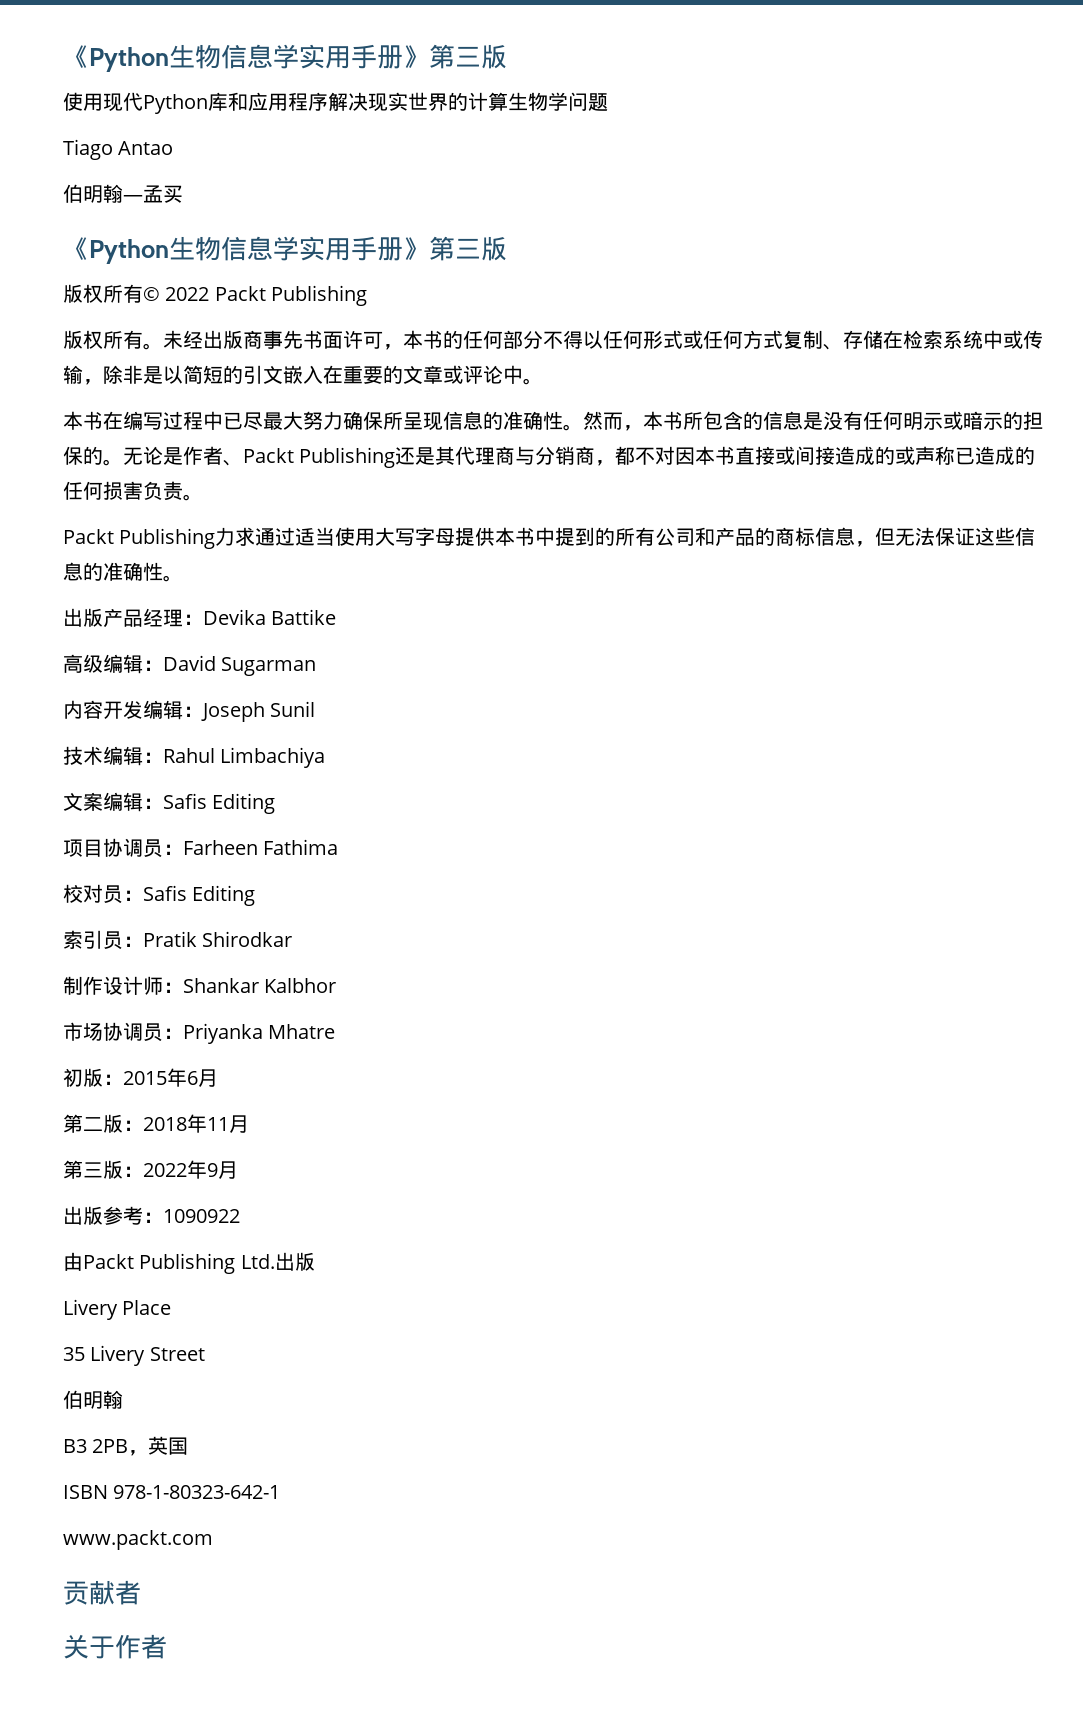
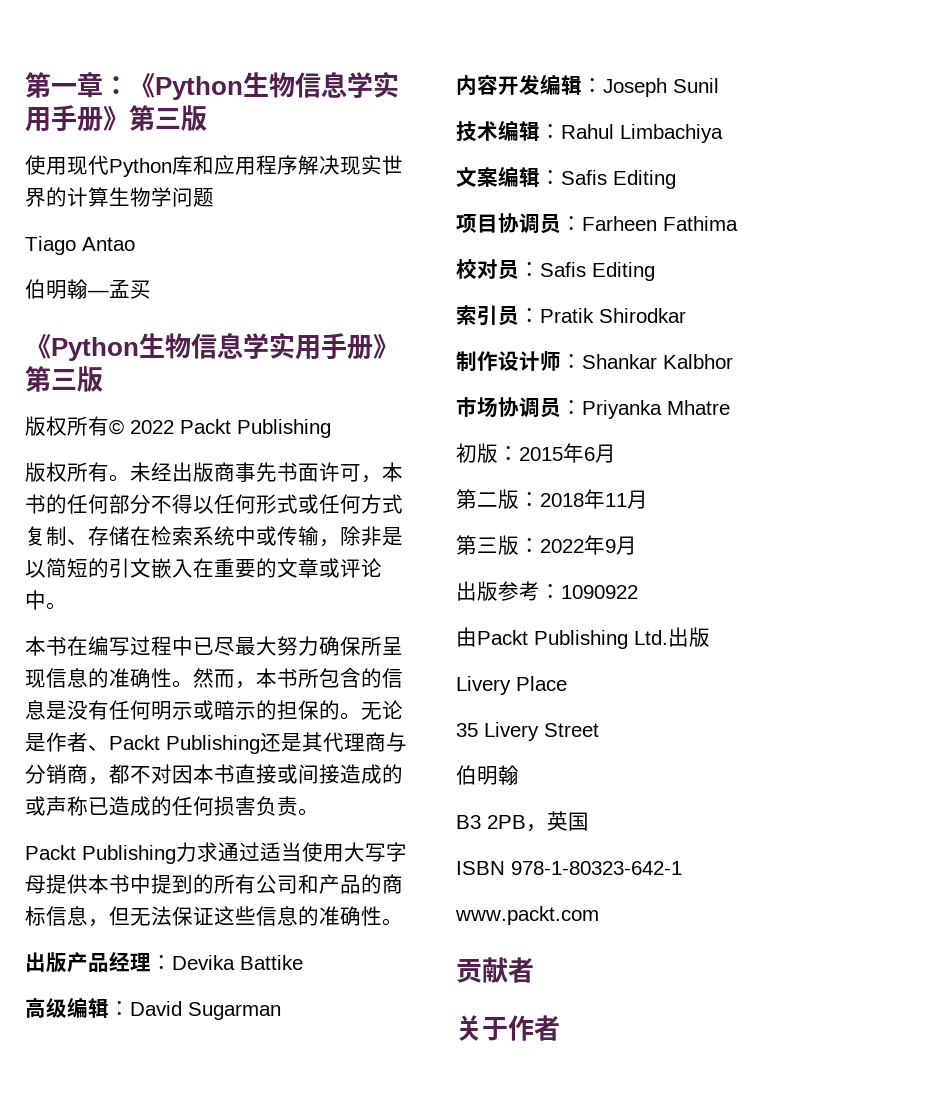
(63, 56) none -> [25,72,129,98] 第一章：

